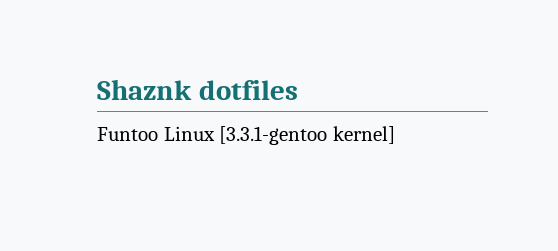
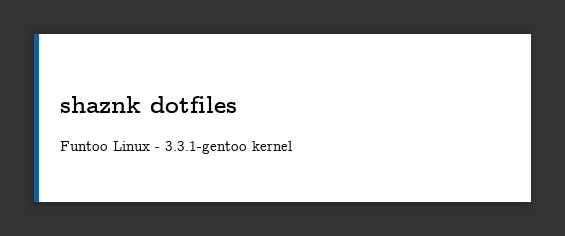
[97,79,192,100] Shaznk -> [60,96,141,113] shaznk
[219,126,395,145] [3.3.1-gentoo kernel] -> [155,141,292,154] - 3.3.1-gentoo kernel

